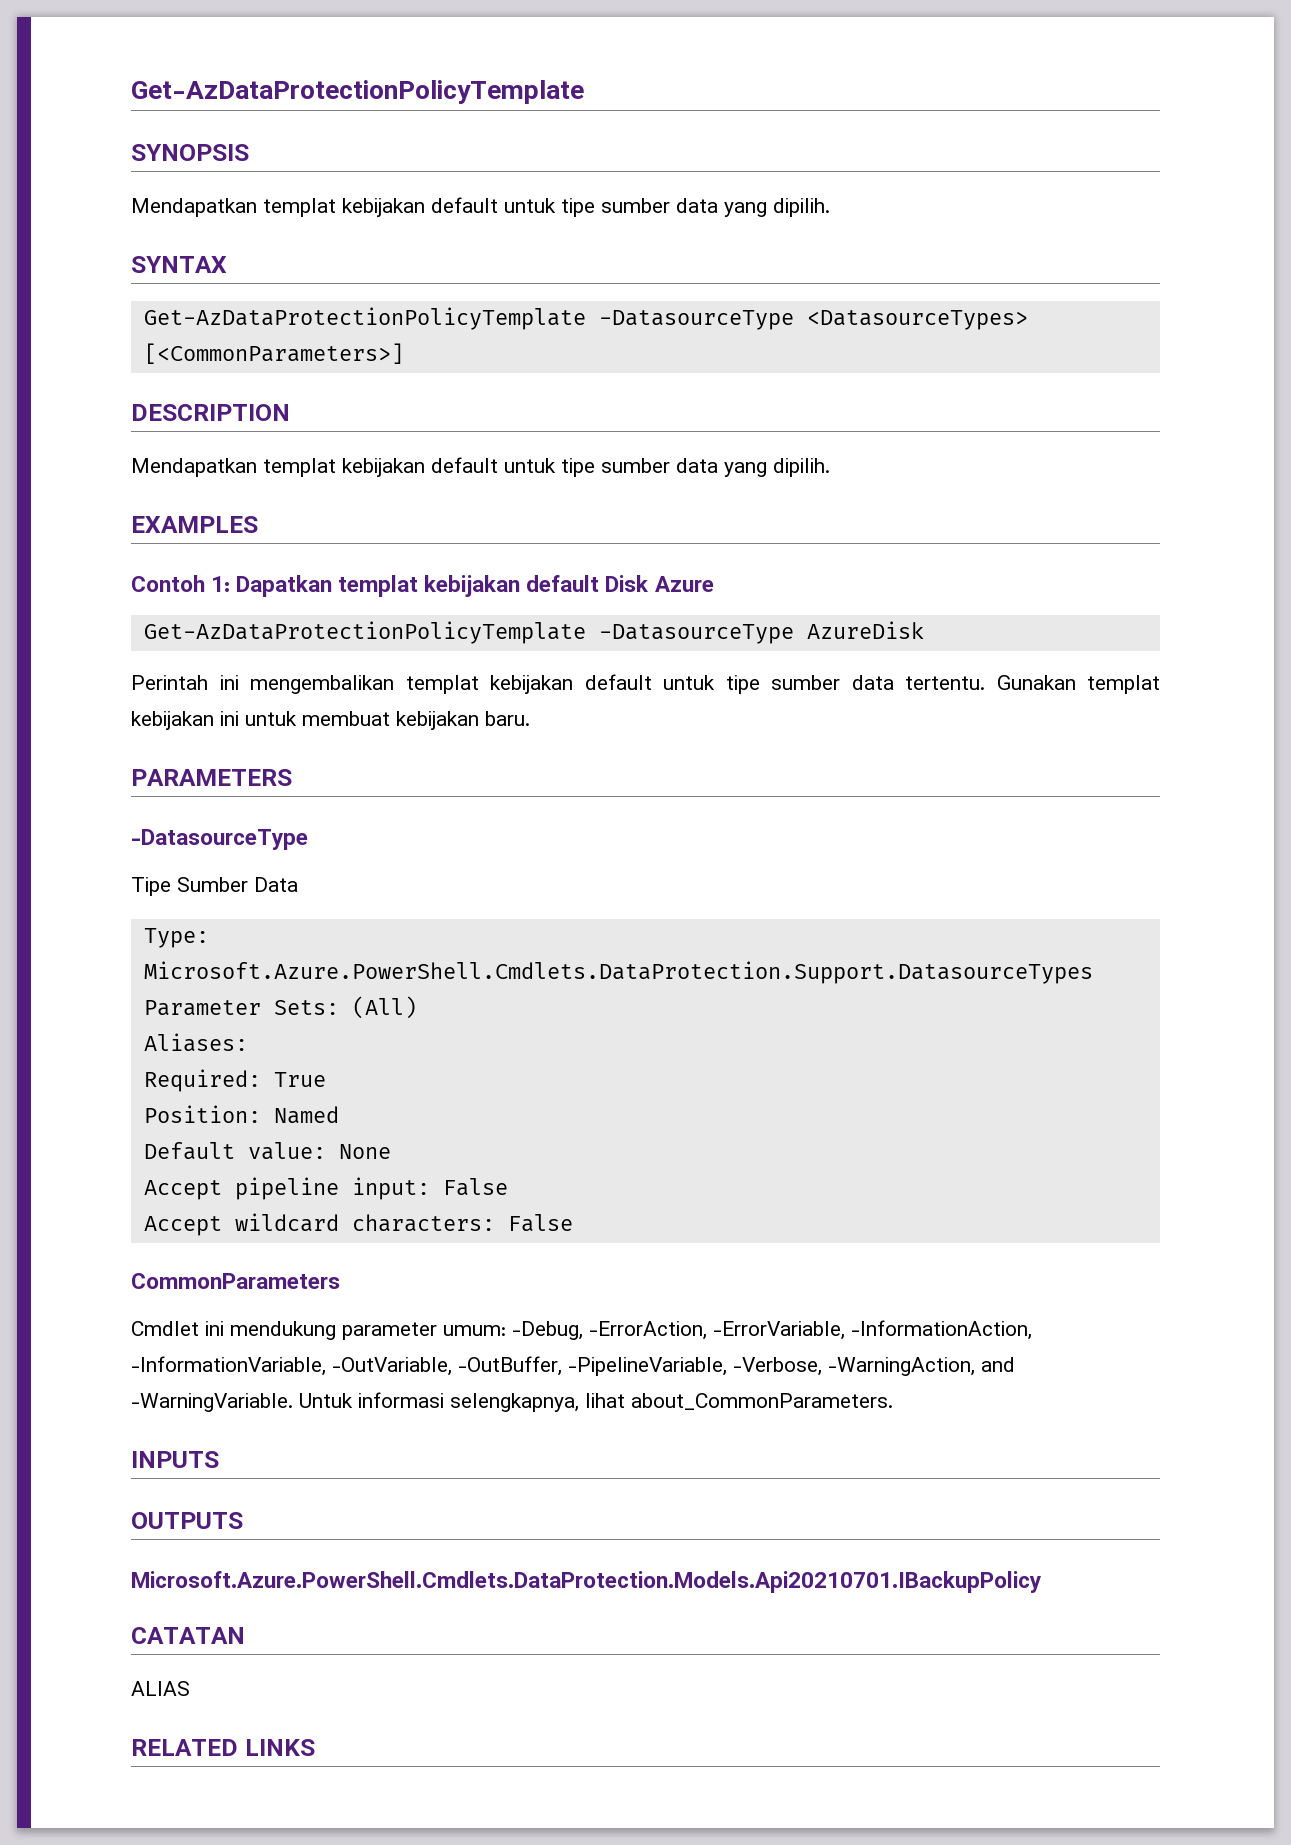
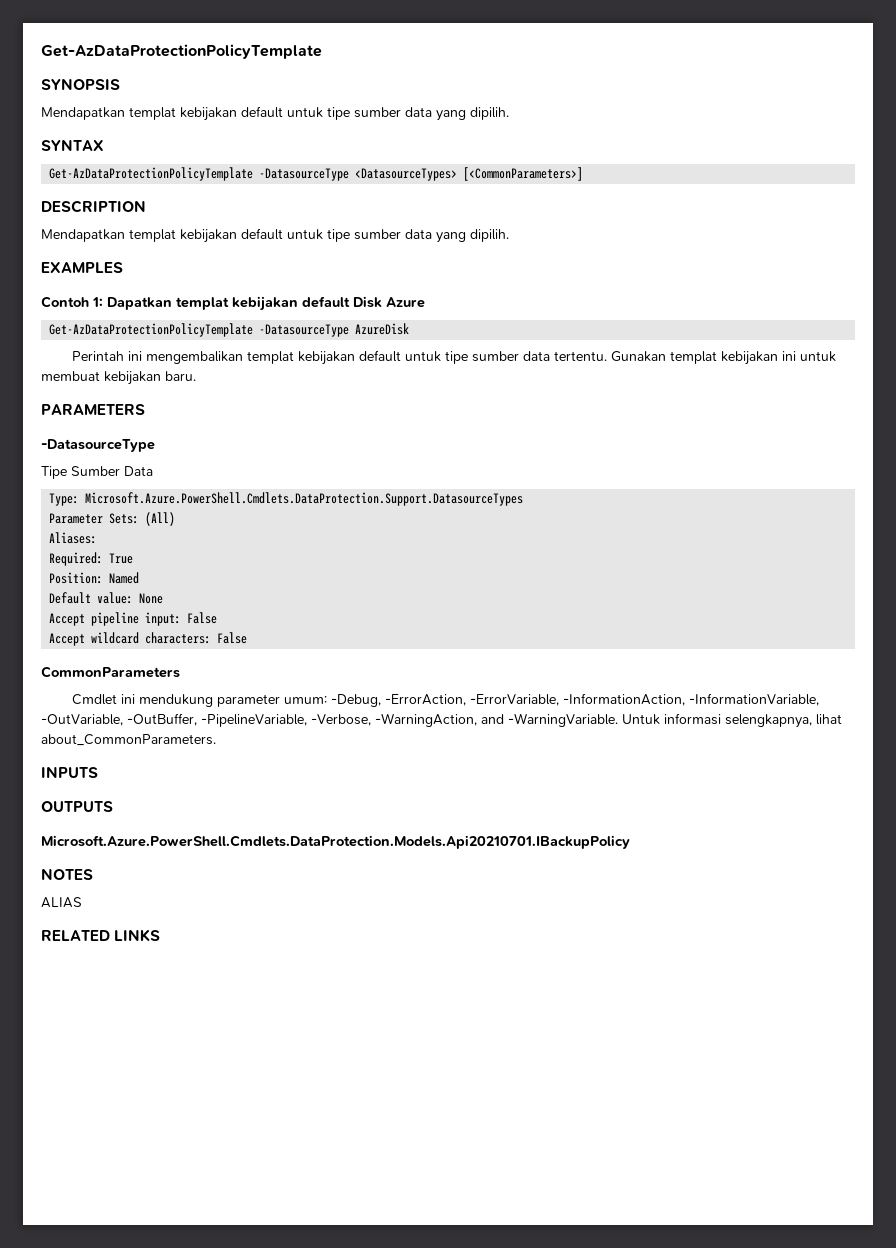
[131,1627,245,1644] CATATAN -> [41,869,93,880] NOTES

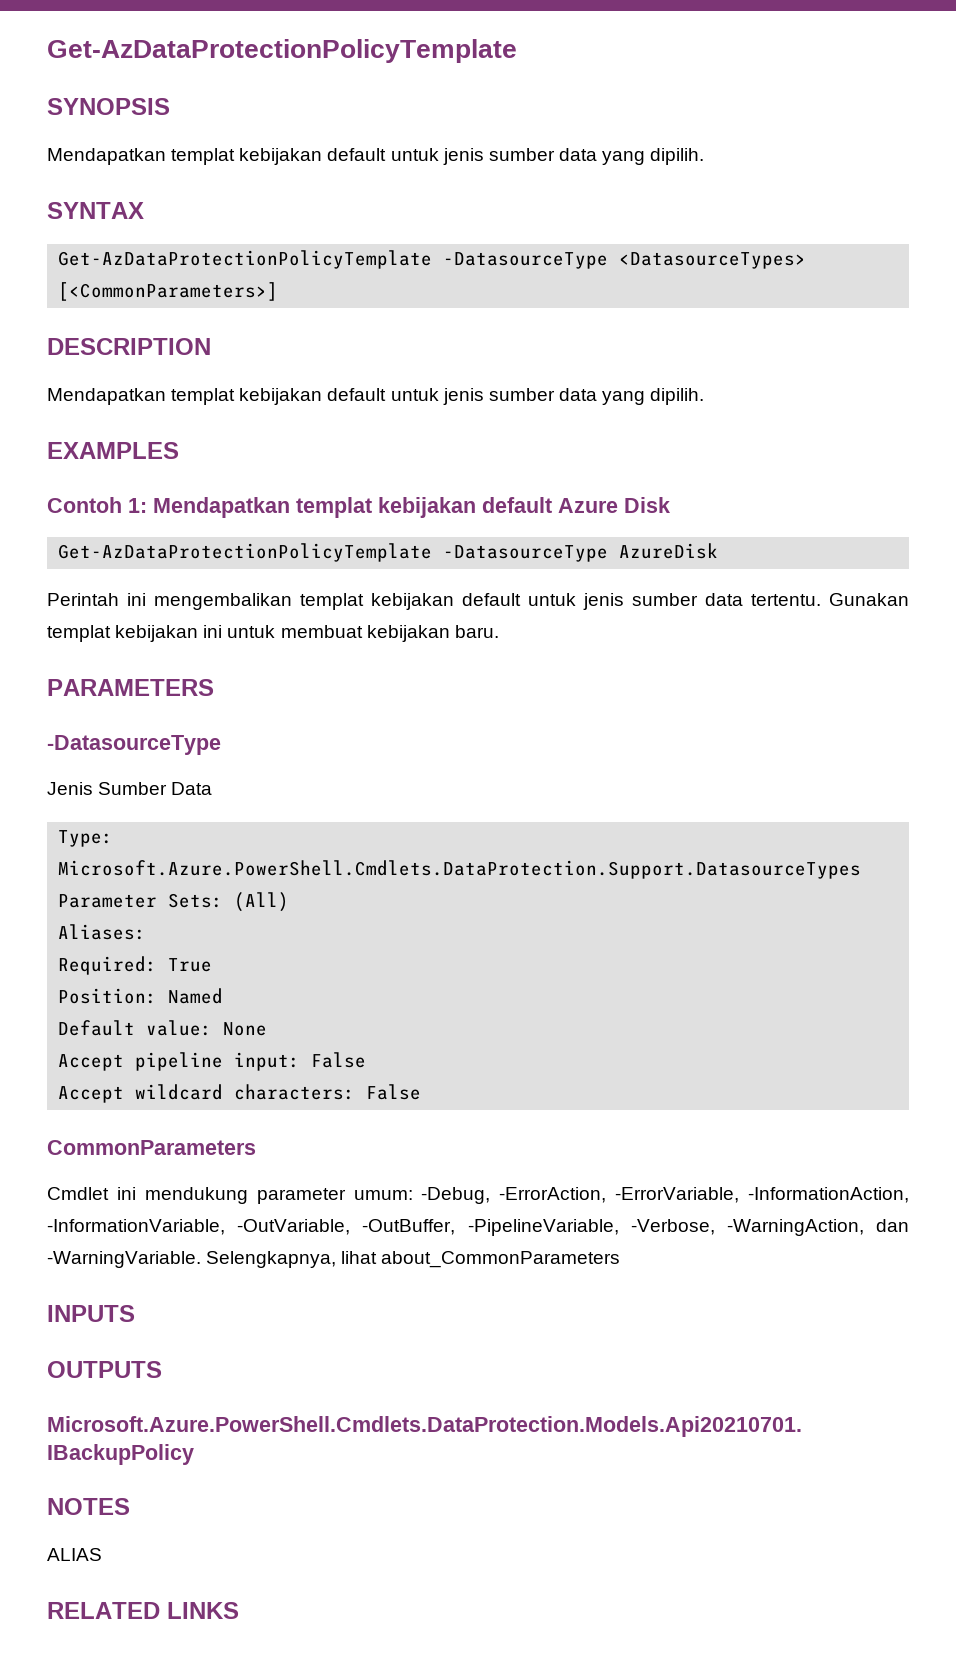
[327,107,350,120] tipe -> [442,148,484,165] jenis
[327,229,350,242] tipe -> [442,388,484,405] jenis
[107,296,350,311] Dapatkan templat kebijakan default -> [153,497,618,518] Mendapatkan templat kebijakan default Azure
[386,297,425,308] Azure -> (670, 505) none
[444,351,468,364] tipe -> [583,593,624,610] jenis
[41,466,67,479] Tipe -> [47,782,93,795] Jenis
[481,713,842,728] [41,734,216,746] and -WarningVariable. Untuk informasi selengkapnya, lihat about_CommonParameters. -> [875,1219,909,1232] [47,1251,621,1268] dan -WarningVariable. Selengkapnya, lihat about_CommonParameters

